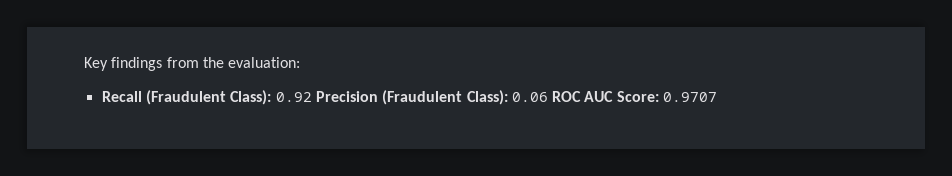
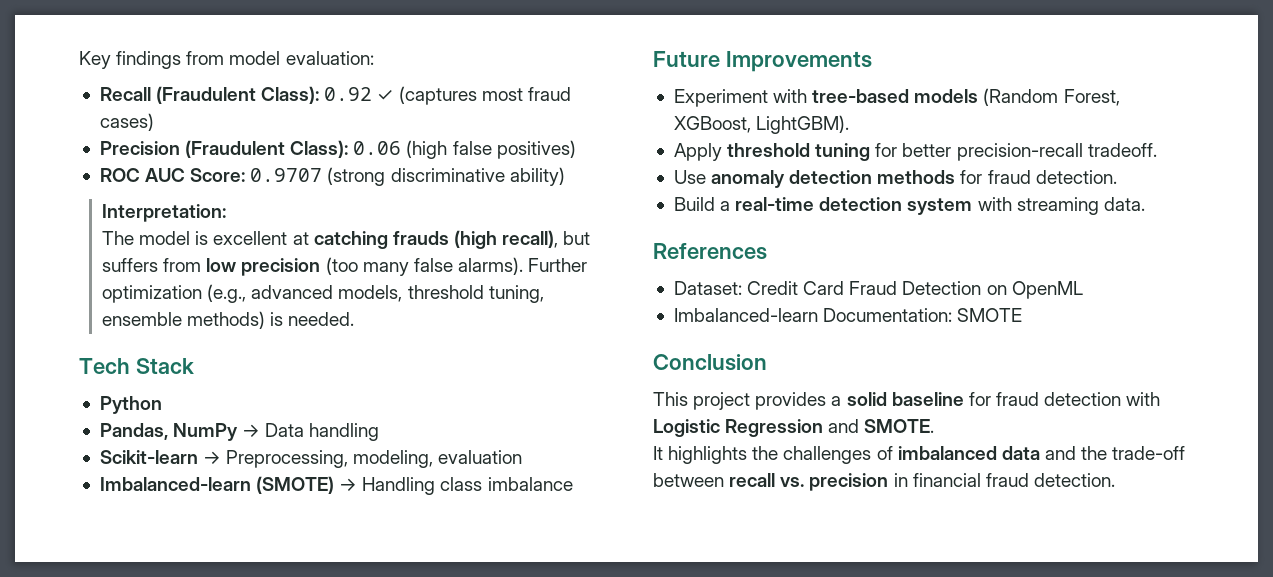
[202,57,224,68] the -> [229,51,281,65] model
(312, 97) none -> [377,86,571,105] [99,113,154,131] ✓ (captures most fraud cases) //
(548, 97) none -> [406,140,576,159] (high false positives) //
(718, 97) none -> [327,167,565,186] [101,204,226,222] [101,230,591,249] [101,257,588,276] [101,284,544,303] [101,311,355,329] [79,358,194,374] [99,396,162,414] [99,423,380,441] [99,450,523,468] [99,476,573,495] [653,51,872,72] [673,88,1120,107] [673,115,850,134] [673,143,1157,161] [673,170,1117,188] [673,197,1145,215] [653,243,767,260] [673,281,1083,299] [673,308,1023,322] [653,354,767,371] [653,392,1161,410] [653,419,935,437] [653,446,1186,464] [653,473,1115,491] (strong discriminative ability) // Interpretation: // The model is excellent at catching frauds (high recall), but suffers from low precision (too many false alarms). Further optimization (e.g., advanced models, threshold tuning, ensemble methods) is needed. // Tech Stack // Python // Pandas, NumPy → Data handling // Scikit-learn → Preprocessing, modeling, evaluation // Imbalanced-learn (SMOTE) → Handling class imbalance // Future Improvements // Experiment with tree-based models (Random Forest, XGBoost, LightGBM). // Apply threshold tuning for better precision-recall tradeoff. // Use anomaly detection methods for fraud detection. // Build a real-time detection system with streaming data. // References // Dataset: Credit Card Fraud Detection on OpenML // Imbalanced-learn Documentation: SMOTE // Conclusion // This project provides a solid baseline for fraud detection with Logistic Regression and SMOTE. // It highlights the challenges of imbalanced data and the trade-off between recall vs. precision in financial fraud detection.

